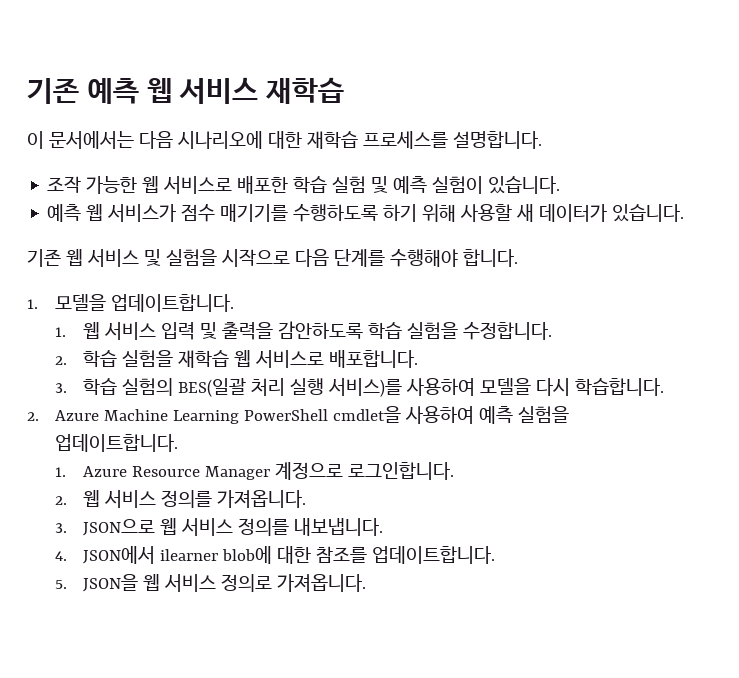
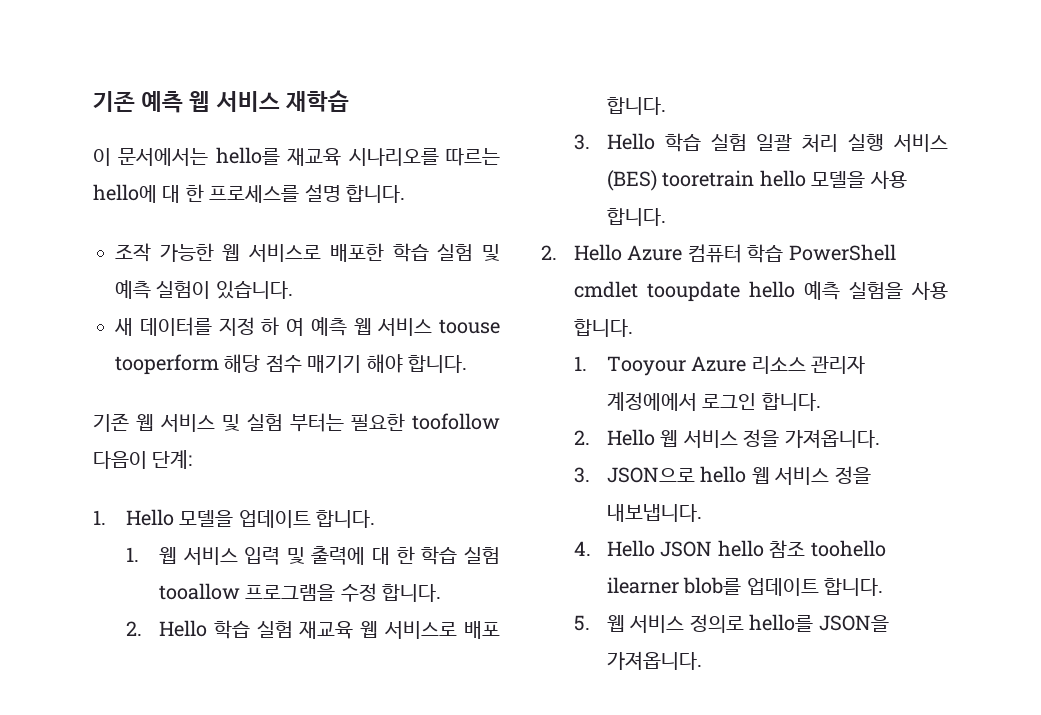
[138,131,542,149] 다음 시나리오에 대한 재학습 프로세스를 설명합니다. -> [215,147,500,166] [93,184,405,203] hello를 재교육 시나리오를 따르는 hello에 대 한 프로세스를 설명 합니다.
[47,204,685,222] [27,249,518,267] [27,294,234,312] 예측 웹 서비스가 점수 매기기를 수행하도록 하기 위해 사용할 새 데이터가 있습니다. // 기존 웹 서비스 및 실험을 시작으로 다음 단계를 수행해야 합니다. // 1. 모델을 업데이트합니다. -> [114,317,500,336] [115,354,467,375] [93,413,500,432] [93,450,193,469] [93,509,376,528] 새 데이터를 지정 하 여 예측 웹 서비스 toouse tooperform 해당 점수 매기기 해야 합니다. // 기존 웹 서비스 및 실험 부터는 필요한 toofollow 다음이 단계: // 1. Hello 모델을 업데이트 합니다.
[221,321,552,340] [54,350,418,368] [54,378,664,397] [27,406,569,424] [54,434,178,452] [54,462,454,480] [54,490,306,508] [54,518,383,536] [54,546,495,564] [54,574,272,592] 출력을 감안하도록 학습 실험을 수정합니다. // 2. 학습 실험을 재학습 웹 서비스로 배포합니다. // 3. 학습 실험의 BES(일괄 처리 실행 서비스)를 사용하여 모델을 다시 학습합니다. // 2. Azure Machine Learning PowerShell cmdlet을 사용하여 예측 실험을 업데이트합니다. // 1. Azure Resource Manager 계정으로 로그인합니다. // 2. 웹 서비스 정의를 가져옵니다. // 3. JSON으로 웹 서비스 정의를 내보냅니다. // 4. JSON에서 ilearner blob에 대한 참조를 업데이트합니다. // 5. JSON을 웹 서비스 정의로 -> [311,546,501,565] [158,583,442,602] [125,620,500,639] [606,97,666,115] [573,133,948,152] [606,170,907,191] [606,208,666,226] [541,244,896,263] [573,281,948,302] [573,319,633,337] [573,356,866,376] [606,392,821,411] [573,429,880,448] [573,466,871,485] [606,504,702,522] [573,540,886,558] [606,577,884,596] [573,614,889,633] 출력에 대 한 학습 실험 tooallow 프로그램을 수정 합니다. // 2. Hello 학습 실험 재교육 웹 서비스로 배포 합니다. // 3. Hello 학습 실험 일괄 처리 실행 서비스 (BES) tooretrain hello 모델을 사용 합니다. // 2. Hello Azure 컴퓨터 학습 PowerShell cmdlet tooupdate hello 예측 실험을 사용 합니다. // 1. Tooyour Azure 리소스 관리자 계정에에서 로그인 합니다. // 2. Hello 웹 서비스 정을 가져옵니다. // 3. JSON으로 hello 웹 서비스 정을 내보냅니다. // 4. Hello JSON hello 참조 toohello ilearner blob를 업데이트 합니다. // 5. 웹 서비스 정의로 hello를 JSON을

